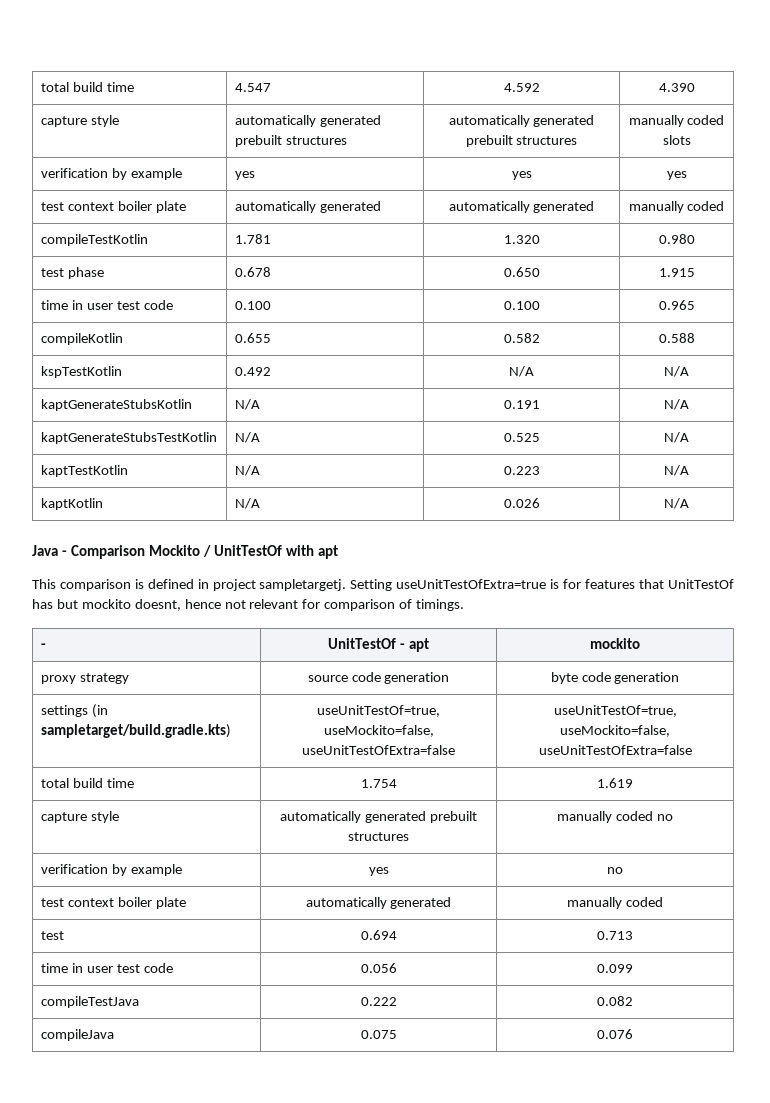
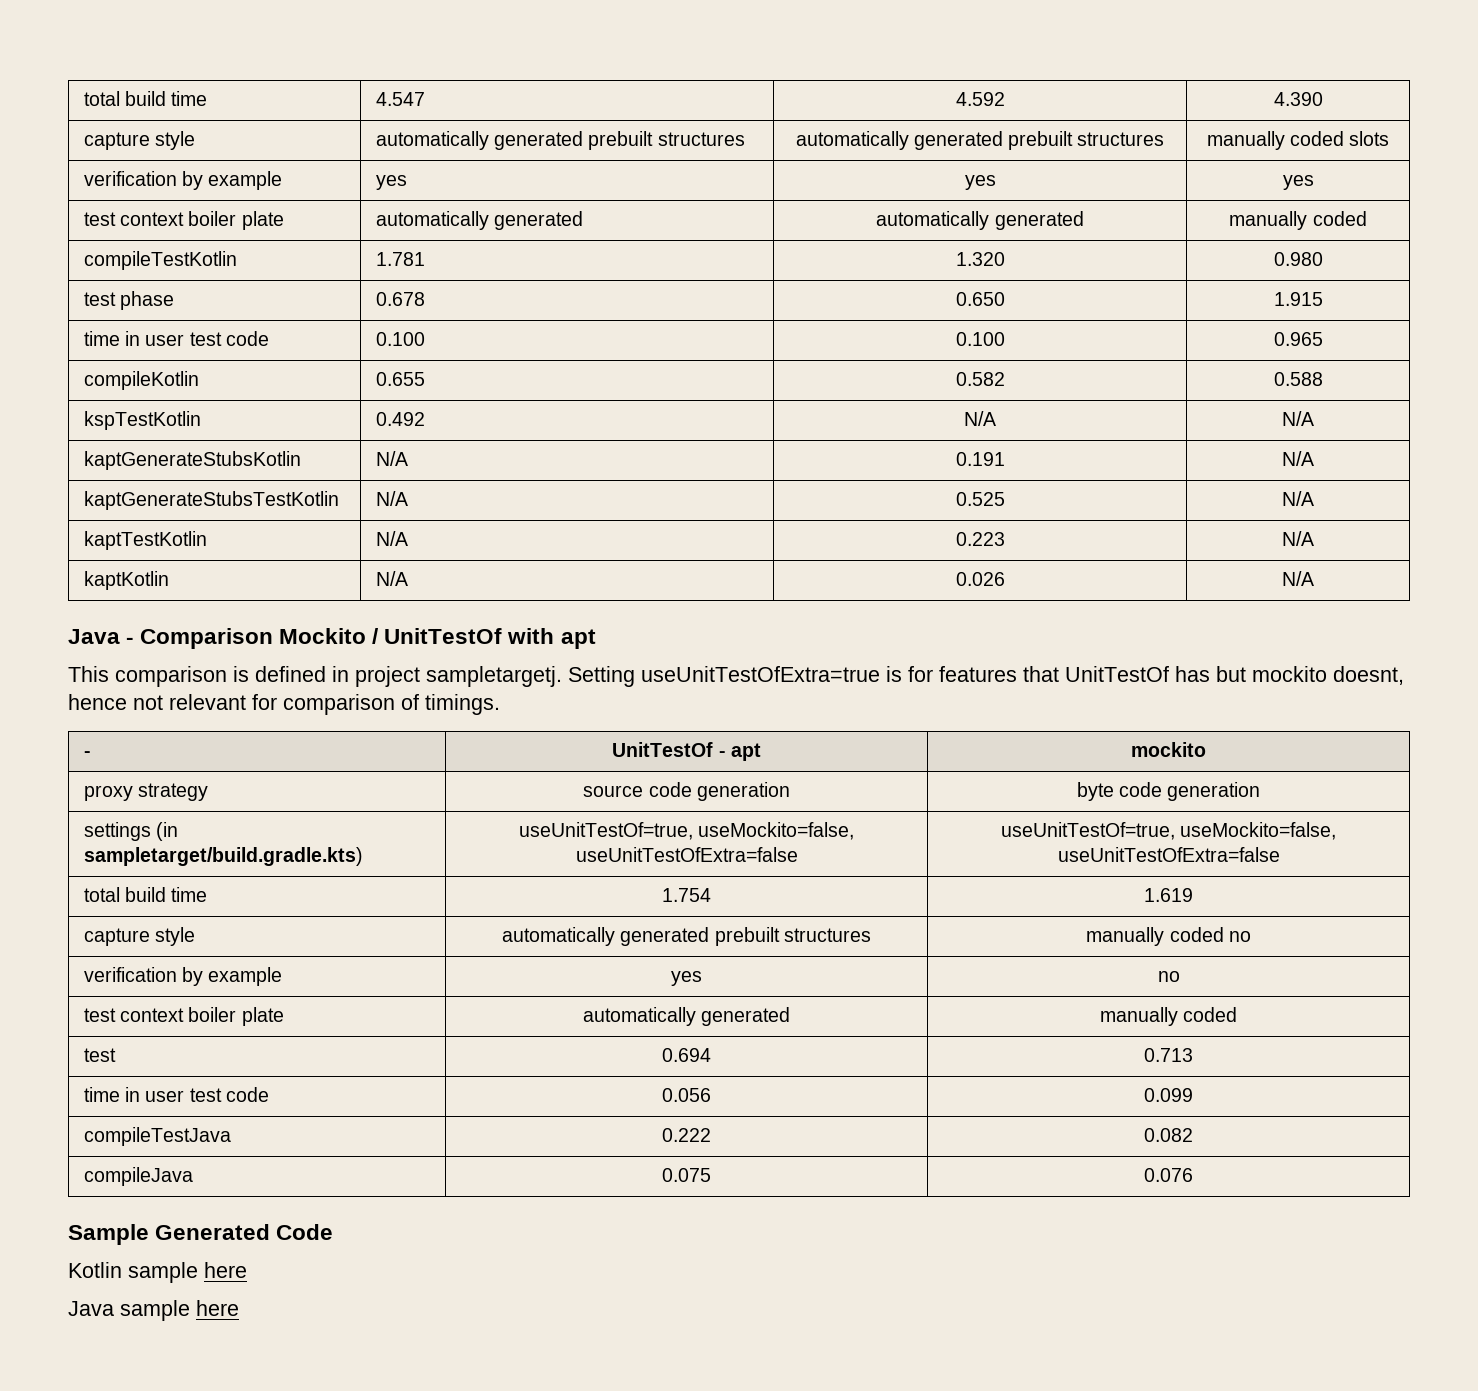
(633, 1034) none -> [68,1224,334,1245] [68,1262,247,1283] [68,1300,239,1321] // Sample Generated Code // Kotlin sample here // Java sample here

